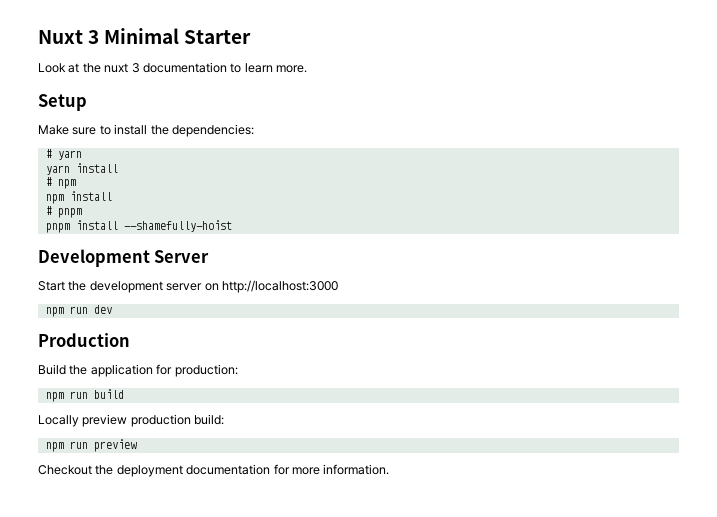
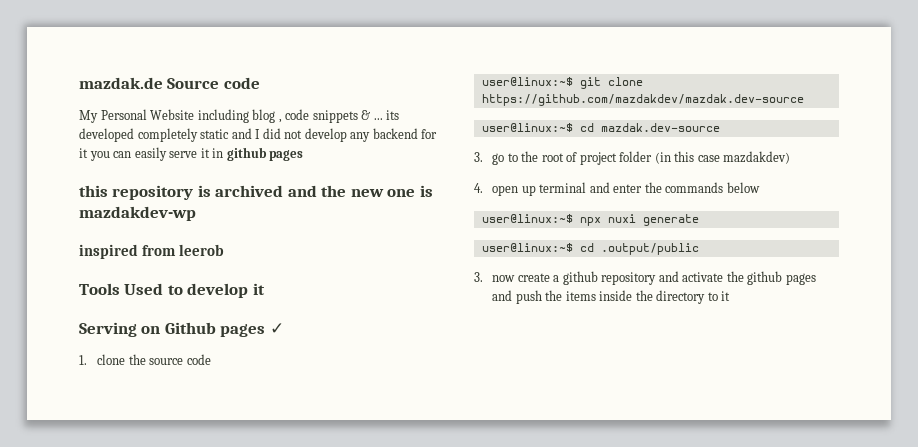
[38,28,252,44] [38,62,307,73] [38,94,87,111] [38,124,254,137] [45,149,82,160] [45,163,118,175] [45,177,76,189] [45,191,112,204] [45,206,82,218] [45,220,232,233] [38,249,210,267] [38,280,338,293] [45,305,112,317] [38,333,130,347] [38,364,238,377] [45,389,124,402] [38,414,225,427] [45,439,137,452] [38,464,390,477] Nuxt 3 Minimal Starter // Look at the nuxt 3 documentation to learn more. // Setup // Make sure to install the dependencies: // # yarn // yarn install // # npm // npm install // # pnpm // pnpm install --shamefully-hoist // Development Server // Start the development server on http://localhost:3000 // npm run dev // Production // Build the application for production: // npm run build // Locally preview production build: // npm run preview // Checkout the deployment documentation for more information. -> [79,77,260,89] [79,109,400,123] [79,128,438,142] [79,147,304,161] [79,185,433,200] [79,206,196,221] [79,244,225,259] [79,283,265,298] [79,322,284,337] [79,354,211,365] [481,77,643,89] [481,94,804,106] [481,123,720,132] [474,151,791,165] [474,182,760,196] [481,214,699,226] [481,243,699,255] [474,271,816,285] [491,290,731,304] mazdak.de Source code // My Personal Website including blog , code snippets & ... its developed completely static and I did not develop any backend for it you can easily serve it in github pages // this repository is archived and the new one is mazdakdev-wp // inspired from leerob // Tools Used to develop it // Serving on Github pages ✓ // 1. clone the source code // user@linux:~$ git clone https://github.com/mazdakdev/mazdak.dev-source // user@linux:~$ cd mazdak.dev-source // 3. go to the root of project folder (in this case mazdakdev) // 4. open up terminal and enter the commands below // user@linux:~$ npx nuxi generate // user@linux:~$ cd .output/public // 3. now create a github repository and activate the github pages and push the items inside the directory to it

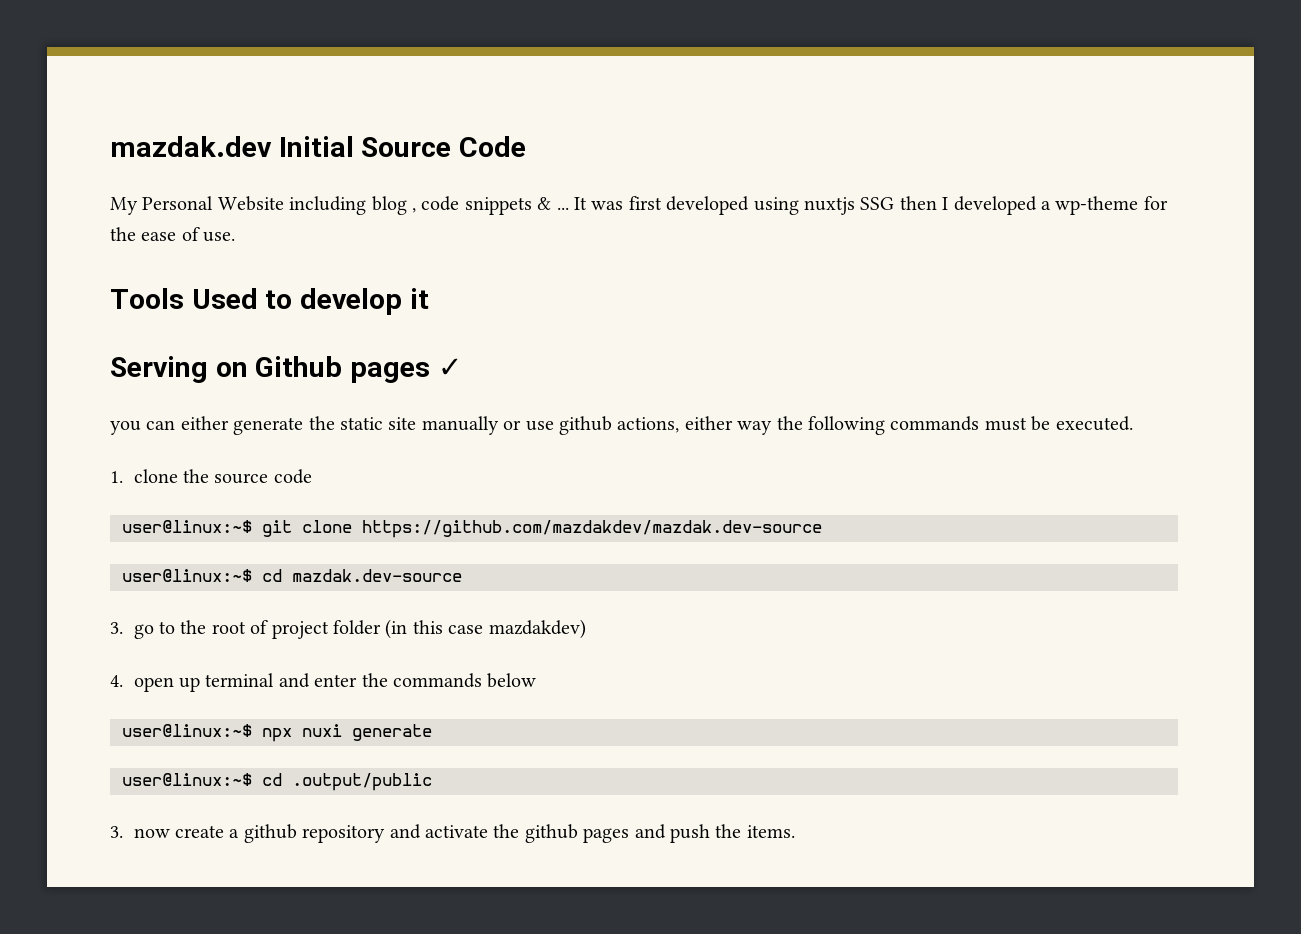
[79,77,260,89] mazdak.de Source code -> [110,136,527,157] mazdak.dev Initial Source Code
[386,110,400,120] [79,128,438,142] [79,147,304,161] [79,185,433,200] [79,206,196,221] [79,244,225,259] its developed completely static and I did not develop any backend for it you can easily serve it in github pages // this repository is archived and the new one is mazdakdev-wp // inspired from leerob -> [573,196,1168,215] [110,227,236,242] It was first developed using nuxtjs SSG then I developed a wp-theme for the ease of use.
(284, 328) none -> [110,416,1133,435] // you can either generate the static site manually or use github actions, either way the following commands must be executed.
[565,290,731,304] items inside the directory to it -> [746,825,795,838] items.

